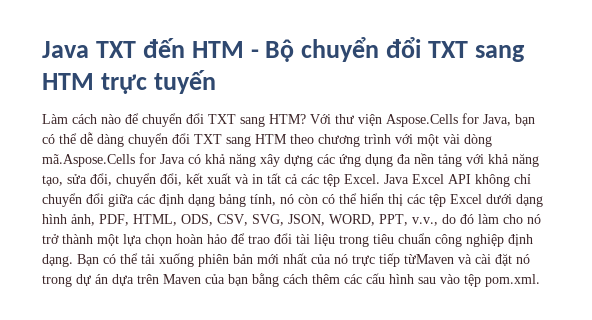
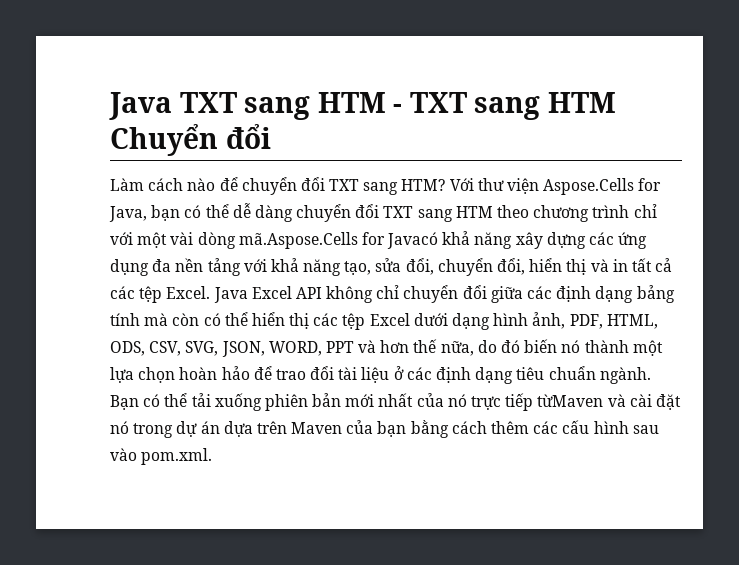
[142,37,525,62] [42,70,216,94] đến HTM - Bộ chuyển đổi TXT sang HTM trực tuyến -> [244,92,616,120] [110,124,271,156] sang HTM - TXT sang HTM Chuyển đổi
(391, 139) none -> [633,204,657,218] chỉ
[160,154,201,164] Java có -> [387,232,439,249] Javacó
[186,173,231,184] kết xuất -> [529,258,587,275] hiển thị
[250,194,294,206] tính, nó -> [110,313,169,326] tính mà
[379,214,541,226] [42,234,59,244] PPT, v.v., do đó làm cho nó trở -> [325,339,581,356] PPT và hơn thế nữa, do đó biến nó
[339,233,533,247] [42,254,73,267] trong tiêu chuẩn công nghiệp định dạng. -> [393,366,651,384] ở các định dạng tiêu chuẩn ngành.
[464,274,481,287] tệp -> (137, 454) none

